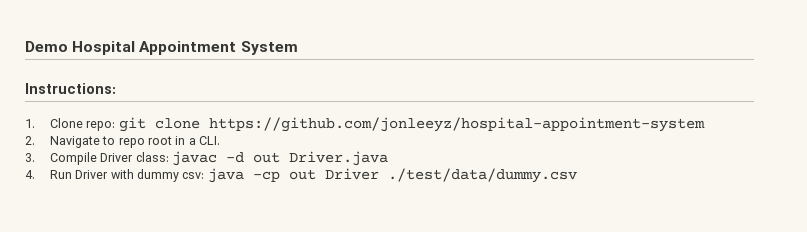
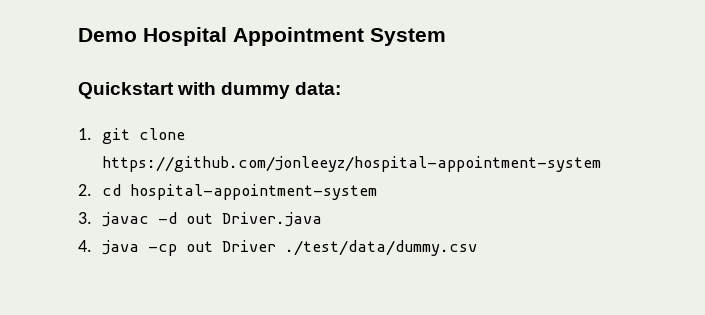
[25,83,116,94] Instructions: -> [78,82,342,99] Quickstart with dummy data:
[49,118,116,131] Clone repo: -> (92, 134) none
[49,136,221,148] [25,152,169,165] Navigate to repo root in a CLI. // 3. Compile Driver class: -> [101,184,377,200] [78,212,92,224] cd hospital-appointment-system // 3.
[49,169,205,182] Run Driver with dummy csv: -> (92, 246) none

